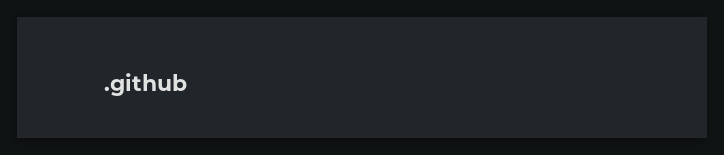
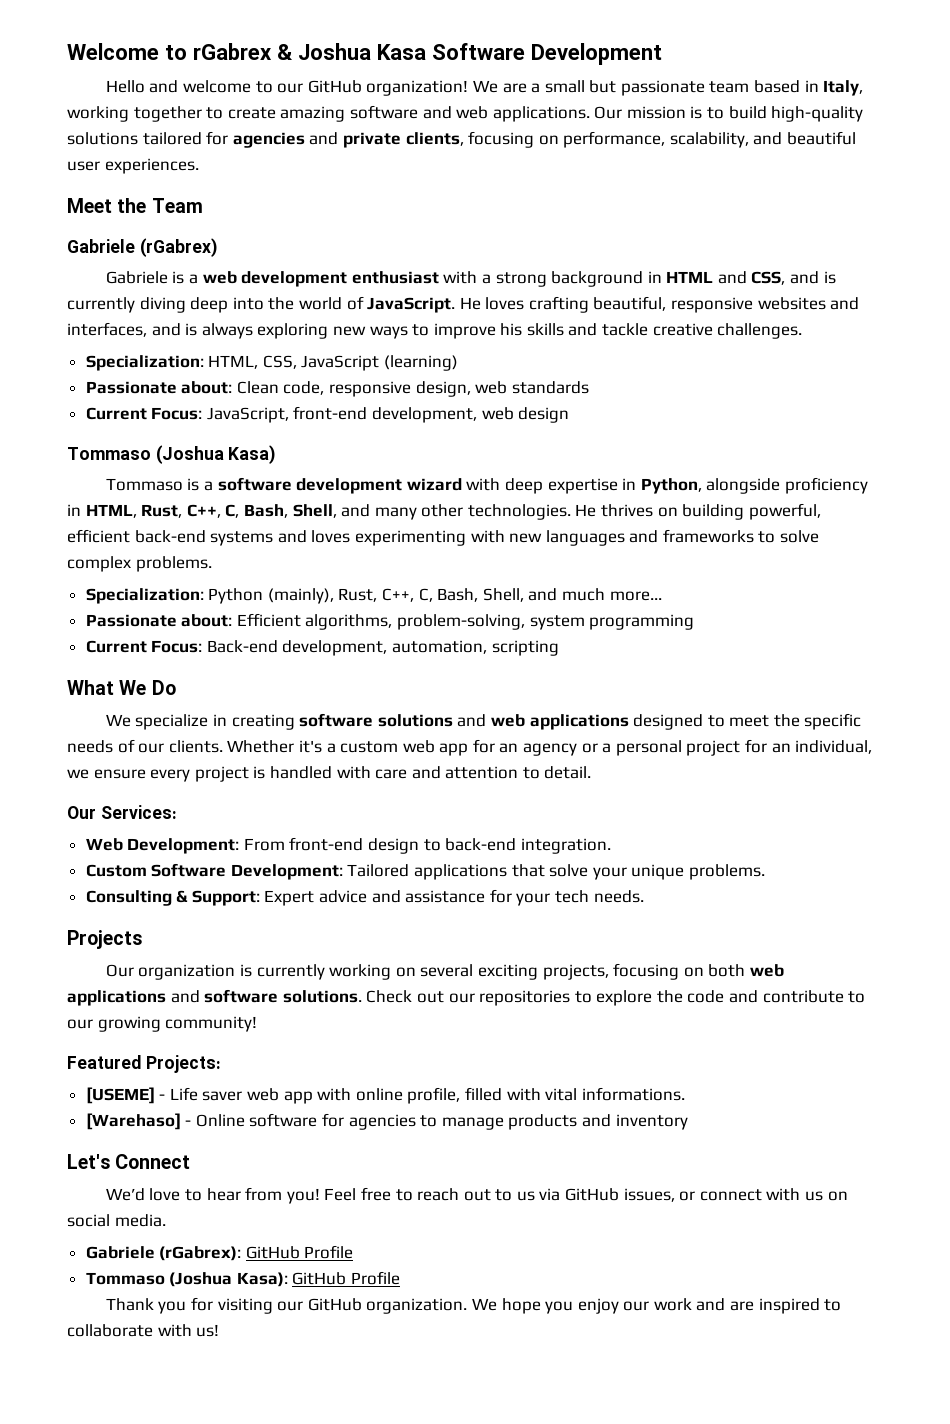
[104,73,187,96] .github -> [67,43,662,65] [105,80,864,96] [67,105,864,122] [67,131,857,148] [67,158,199,174] [67,198,203,213] [67,238,218,257] [105,271,836,287] [67,296,860,313] [67,322,803,339] [85,355,459,371] [85,381,589,397] [85,406,570,423] [67,445,277,464] [105,477,868,494] [67,503,821,520] [67,529,820,546] [67,556,212,572] [85,588,662,604] [85,613,695,630] [85,640,559,656] [67,680,176,695] [105,713,862,730] [67,739,873,756] [67,766,592,782] [67,805,177,819] [85,837,611,854] [85,863,766,880] [85,889,644,906] [67,930,142,949] [105,963,784,980] [67,989,866,1006] [67,1016,258,1032] [67,1055,221,1073] [85,1087,685,1104] [85,1113,688,1130] [67,1154,191,1169] [105,1187,848,1204] [67,1214,166,1227] [85,1245,354,1261] [85,1271,401,1287] [105,1297,842,1314] [67,1324,220,1337] Welcome to rGabrex & Joshua Kasa Software Development // Hello and welcome to our GitHub organization! We are a small but passionate team based in Italy, working together to create amazing software and web applications. Our mission is to build high-quality solutions tailored for agencies and private clients, focusing on performance, scalability, and beautiful user experiences. // Meet the Team // Gabriele (rGabrex) // Gabriele is a web development enthusiast with a strong background in HTML and CSS, and is currently diving deep into the world of JavaScript. He loves crafting beautiful, responsive websites and interfaces, and is always exploring new ways to improve his skills and tackle creative challenges. // Specialization: HTML, CSS, JavaScript (learning) // Passionate about: Clean code, responsive design, web standards // Current Focus: JavaScript, front-end development, web design // Tommaso (Joshua Kasa) // Tommaso is a software development wizard with deep expertise in Python, alongside proficiency in HTML, Rust, C++, C, Bash, Shell, and many other technologies. He thrives on building powerful, efficient back-end systems and loves experimenting with new languages and frameworks to solve complex problems. // Specialization: Python (mainly), Rust, C++, C, Bash, Shell, and much more... // Passionate about: Efficient algorithms, problem-solving, system programming // Current Focus: Back-end development, automation, scripting // What We Do // We specialize in creating software solutions and web applications designed to meet the specific needs of our clients. Whether it's a custom web app for an agency or a personal project for an individual, we ensure every project is handled with care and attention to detail. // Our Services: // Web Development: From front-end design to back-end integration. // Custom Software Development: Tailored applications that solve your unique problems. // Consulting & Support: Expert advice and assistance for your tech needs. // Projects // Our organization is currently working on several exciting projects, focusing on both web applications and software solutions. Check out our repositories to explore the code and contribute to our growing community! // Featured Projects: // [USEME] - Life saver web app with online profile, filled with vital informations. // [Warehaso] - Online software for agencies to manage products and inventory // Let's Connect // We’d love to hear from you! Feel free to reach out to us via GitHub issues, or connect with us on social media. // Gabriele (rGabrex): GitHub Profile // Tommaso (Joshua Kasa): GitHub Profile // Thank you for visiting our GitHub organization. We hope you enjoy our work and are inspired to collaborate with us!

